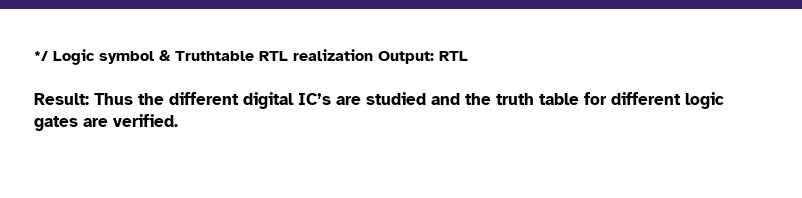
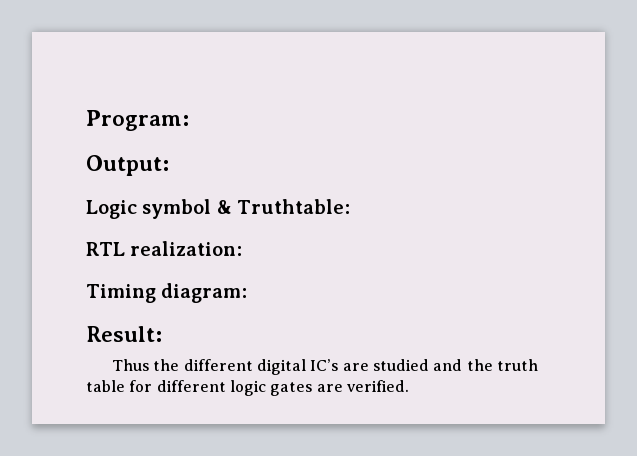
[34,51,48,61] */ -> [86,110,189,131] [86,155,169,176] Program: // Output: //
[175,49,468,64] Truthtable RTL realization Output: RTL -> [237,199,351,214] [86,241,243,256] [86,283,248,303] Truthtable: // RTL realization: // Timing diagram:
(89, 99) none -> (162, 334) //

